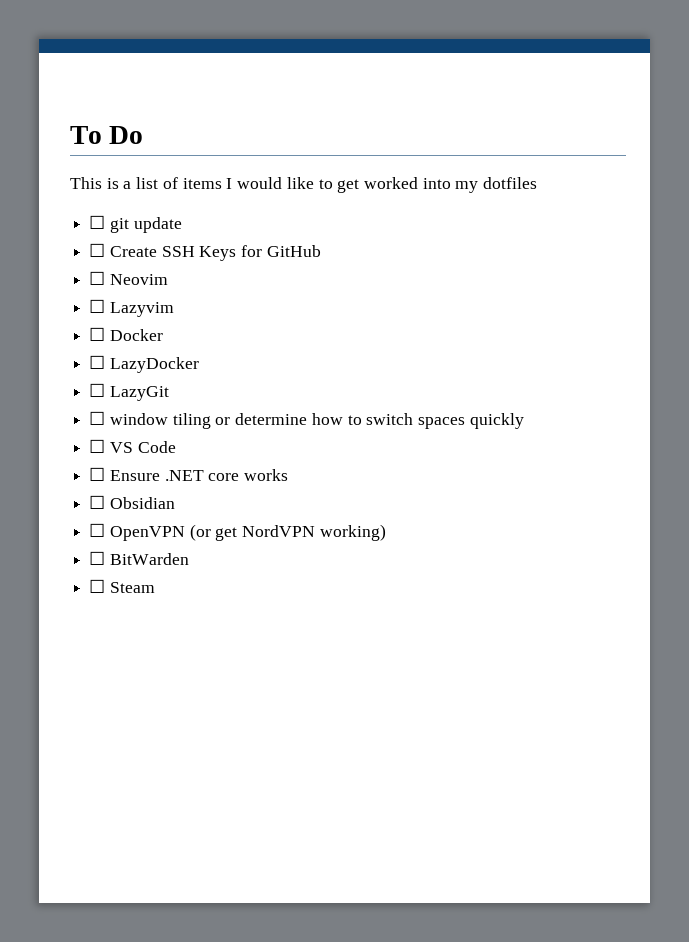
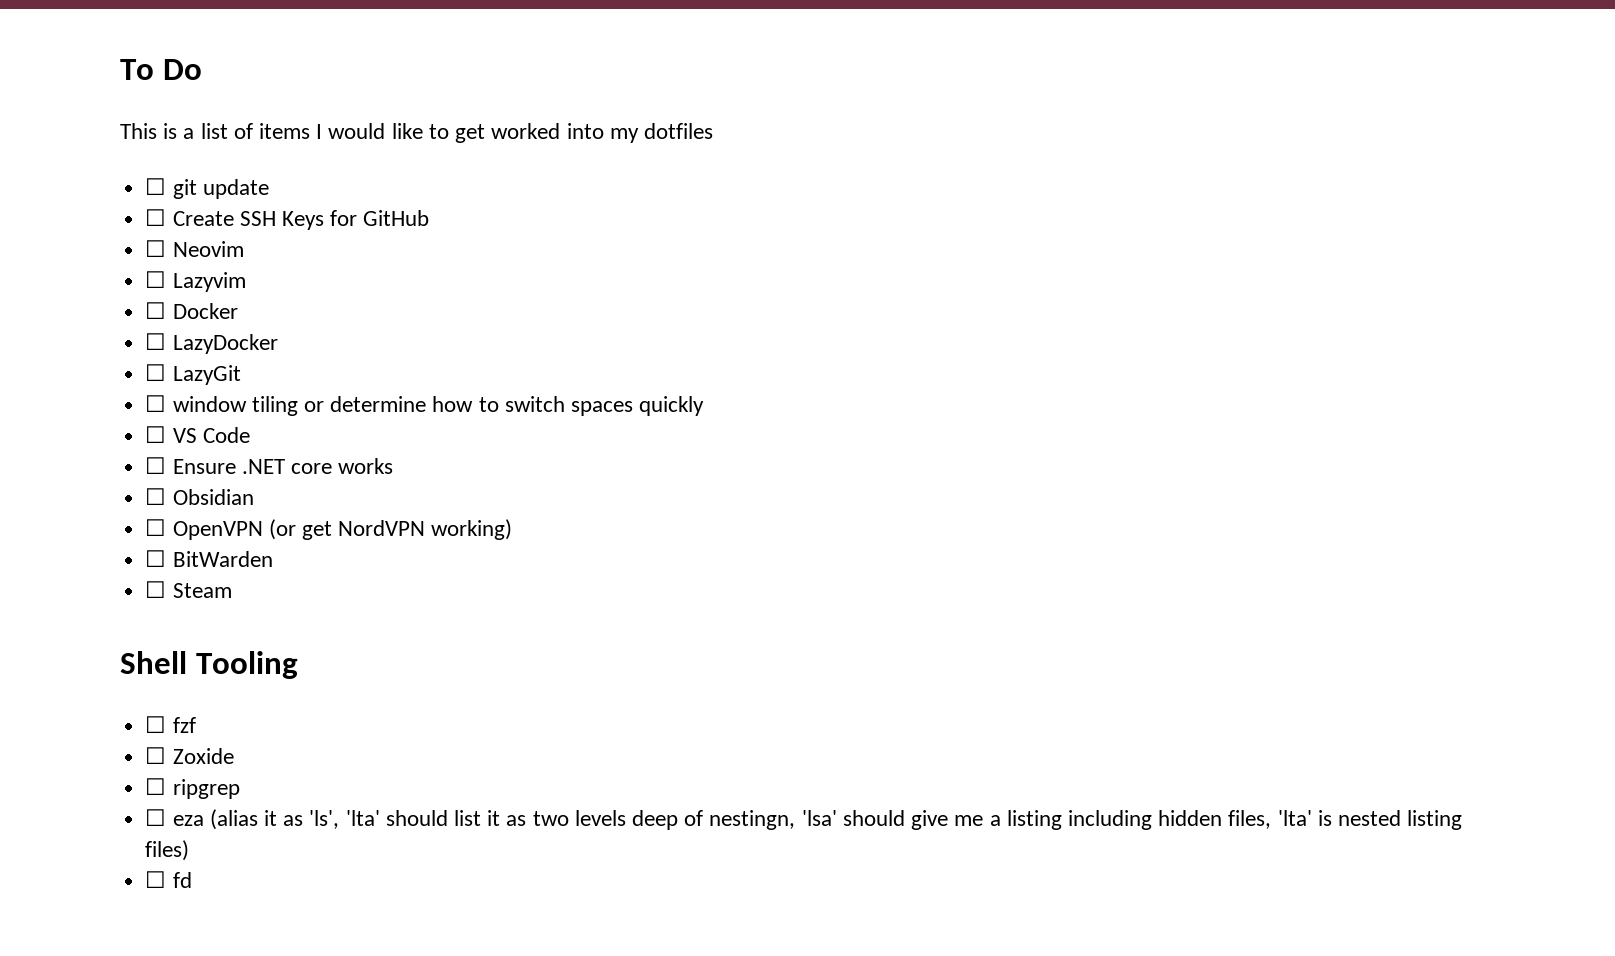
(155, 587) none -> [120,651,298,679] [145,716,196,733] [145,747,234,764] [145,778,240,799] [145,809,1463,830] [145,840,190,861] [145,871,192,888] // Shell Tooling // ☐ fzf // ☐ Zoxide // ☐ ripgrep // ☐ eza (alias it as 'ls', 'lta' should list it as two levels deep of nestingn, 'lsa' should give me a listing including hidden files, 'lta' is nested listing files) // ☐ fd

